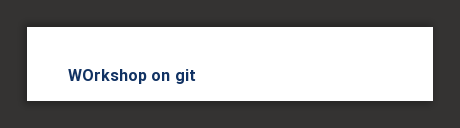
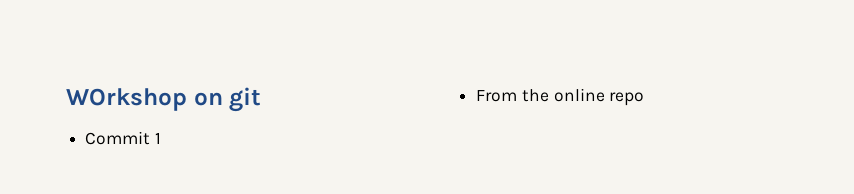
(196, 76) none -> [85,131,161,145] [476,88,645,106] // Commit 1 // From the online repo

